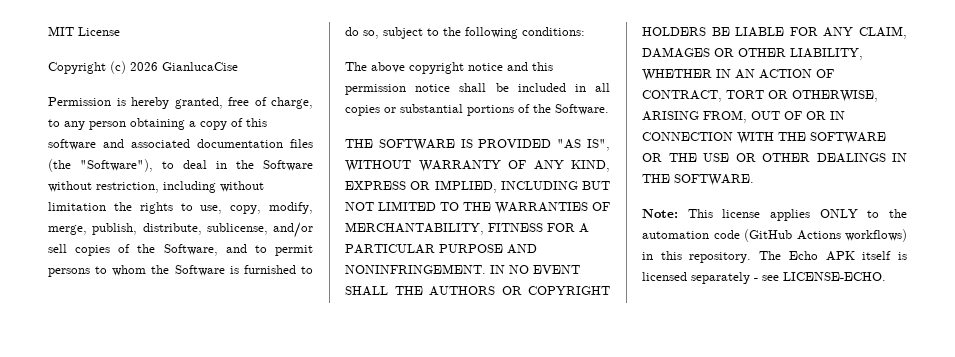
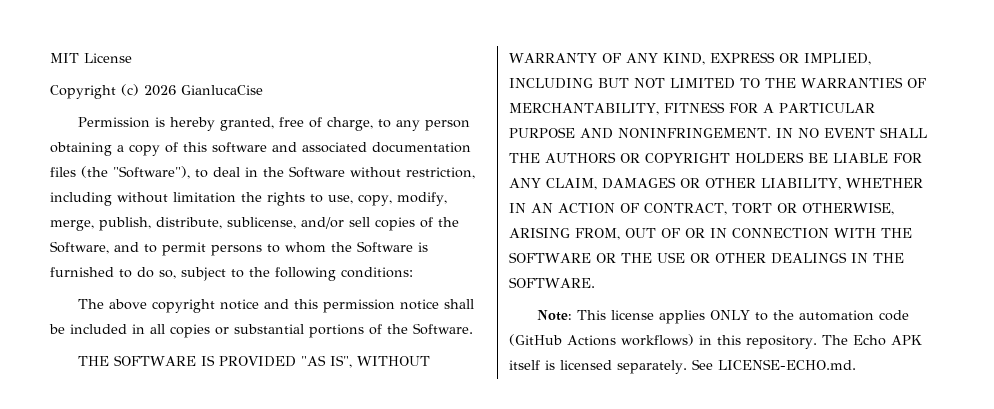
[691,272,886,284] separately - see LICENSE-ECHO. -> [617,359,856,374] separately. See LICENSE-ECHO.md.

